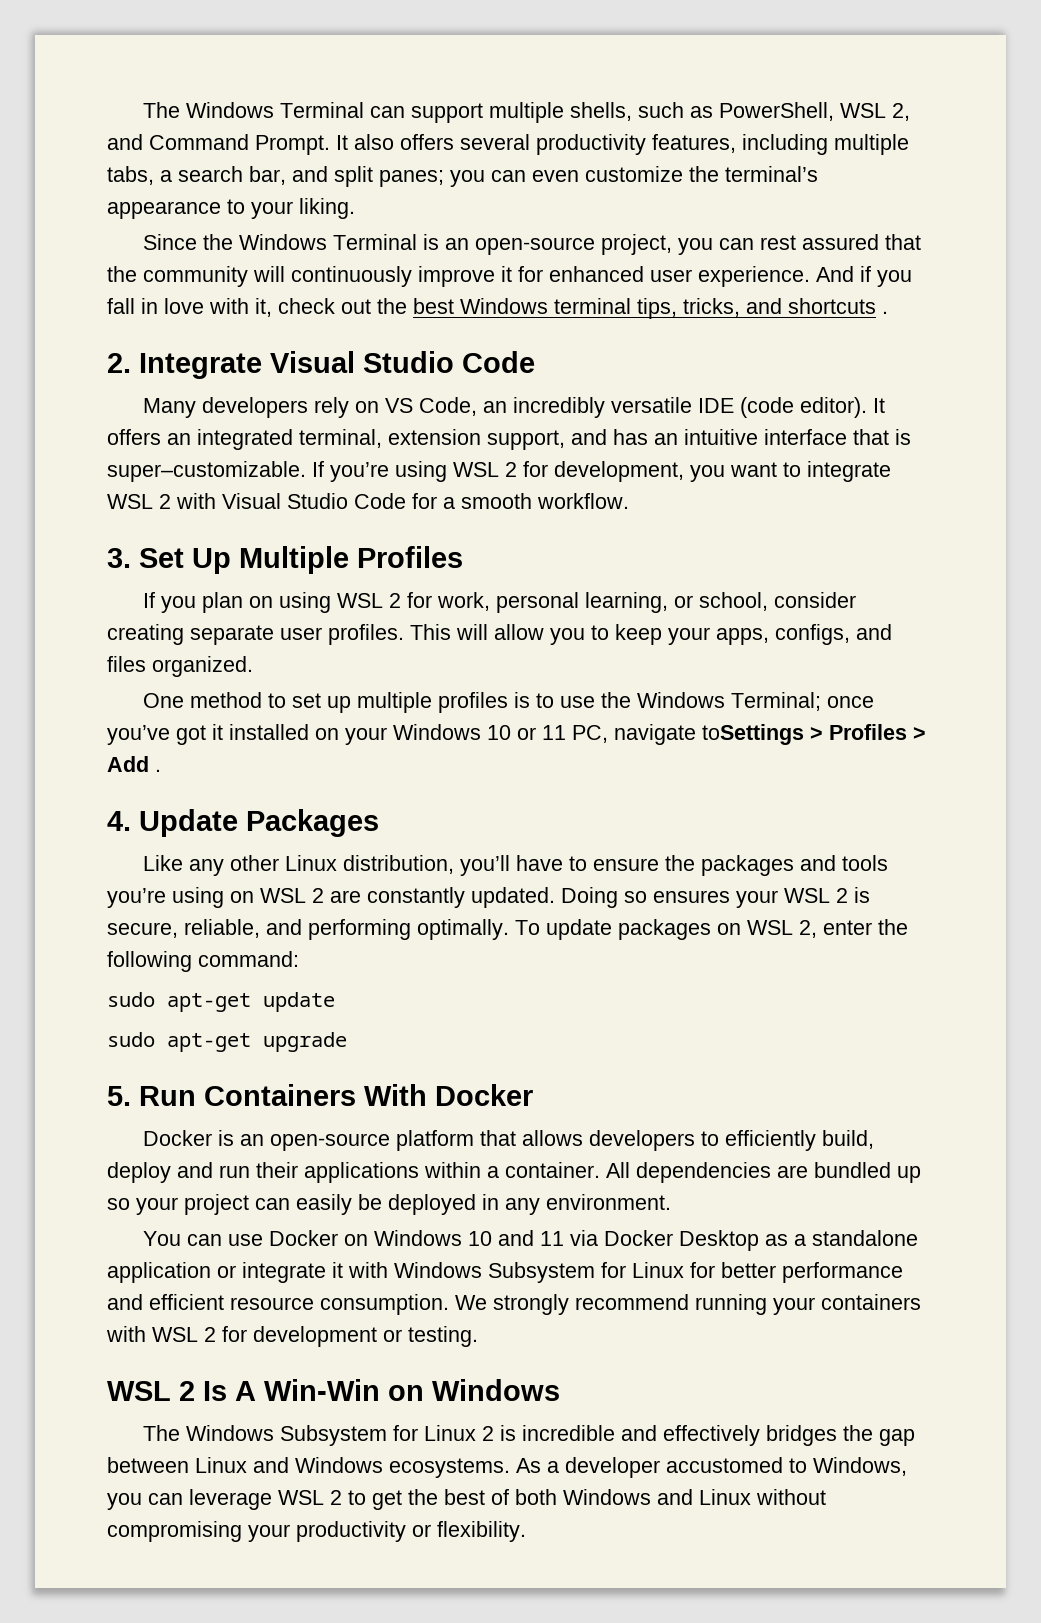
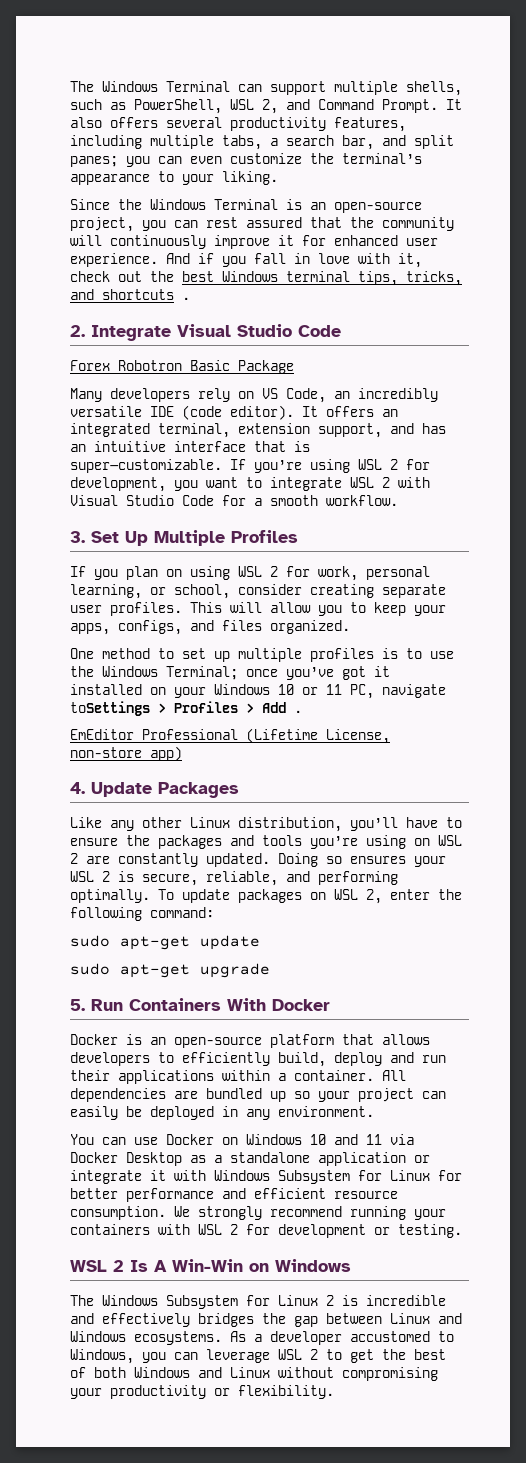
(535, 362) none -> [70,360,294,374] // Forex Robotron Basic Package
(161, 770) none -> [70,728,390,744] [70,746,182,761] // EmEditor Professional (Lifetime License, non-store app)

